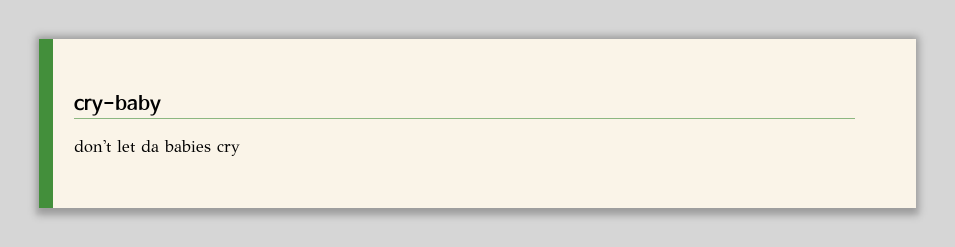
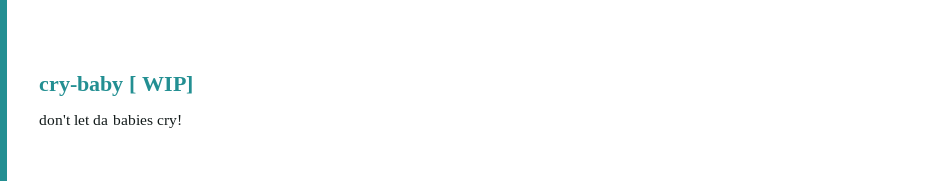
(161, 105) none -> [129,76,193,94] [ WIP]
[217,143,240,156] cry -> [156,115,182,128] cry!

